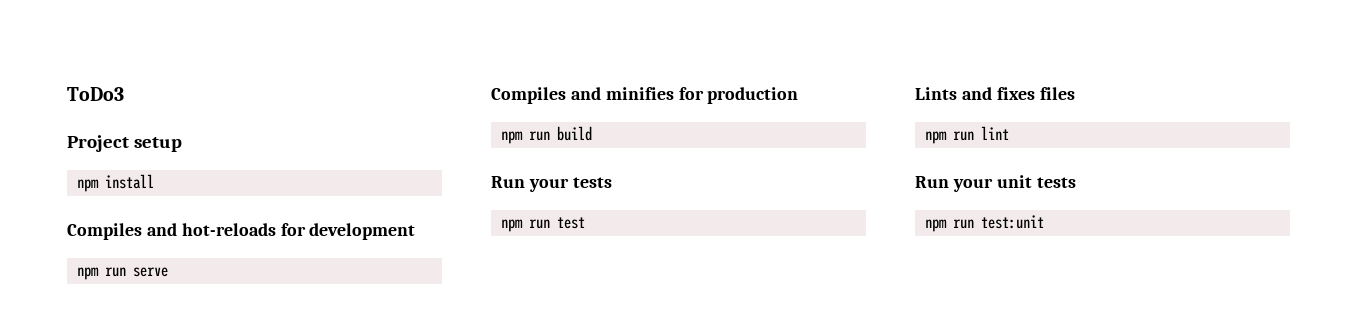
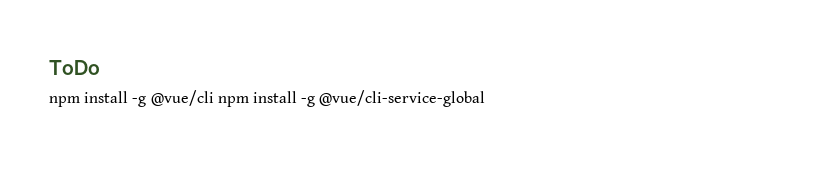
[67,87,124,101] [67,135,182,152] [77,174,155,192] [67,223,416,240] [77,267,169,280] [491,87,799,104] [501,126,593,144] [491,176,612,192] [501,217,586,232] [915,87,1075,100] [925,126,1010,144] [915,175,1076,192] [925,215,1045,232] ToDo3 // Project setup // npm install // Compiles and hot-reloads for development // npm run serve // Compiles and minifies for production // npm run build // Run your tests // npm run test // Lints and fixes files // npm run lint // Run your unit tests // npm run test:unit -> [49,60,100,75] [49,90,486,107] ToDo // npm install -g @vue/cli npm install -g @vue/cli-service-global

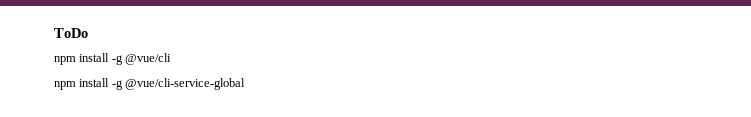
(214, 98) none -> (172, 59) //

